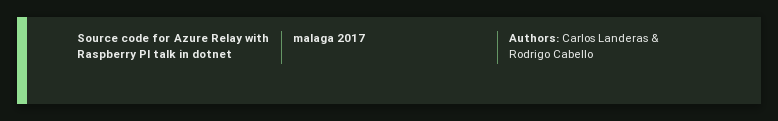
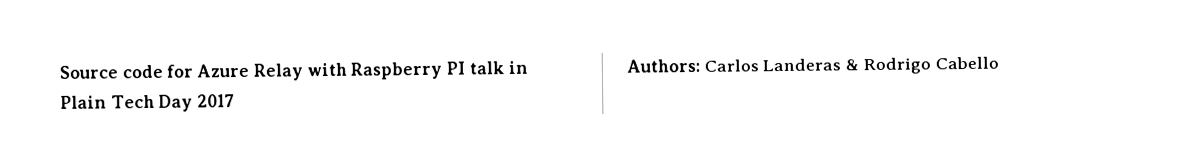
[192,50,233,58] [293,34,334,44] dotnet malaga -> [60,94,194,112] Plain Tech Day

